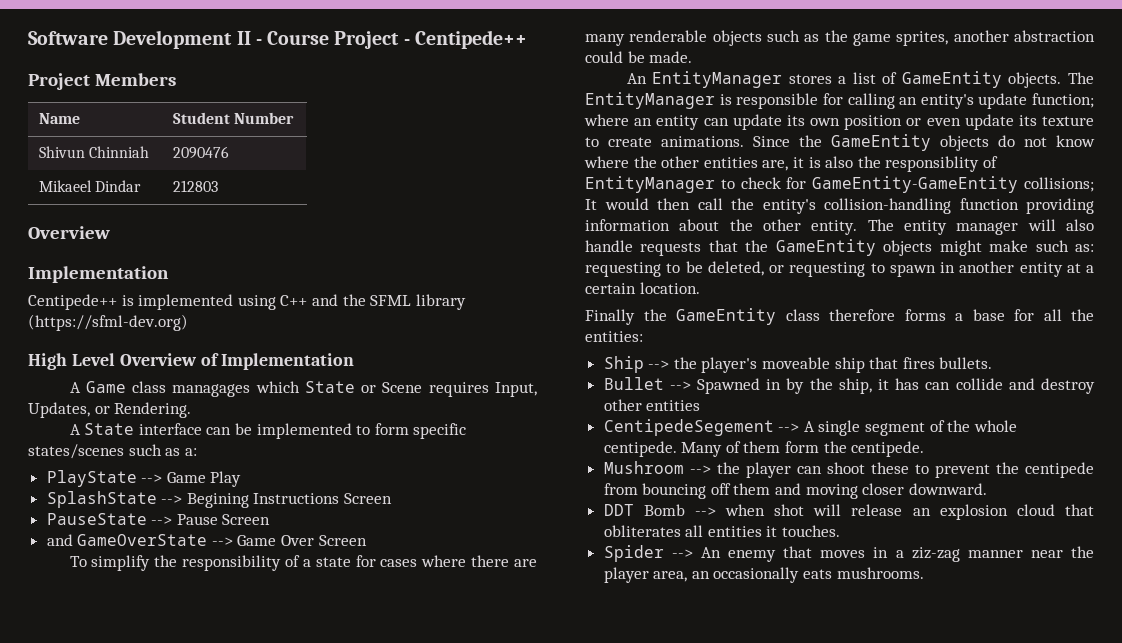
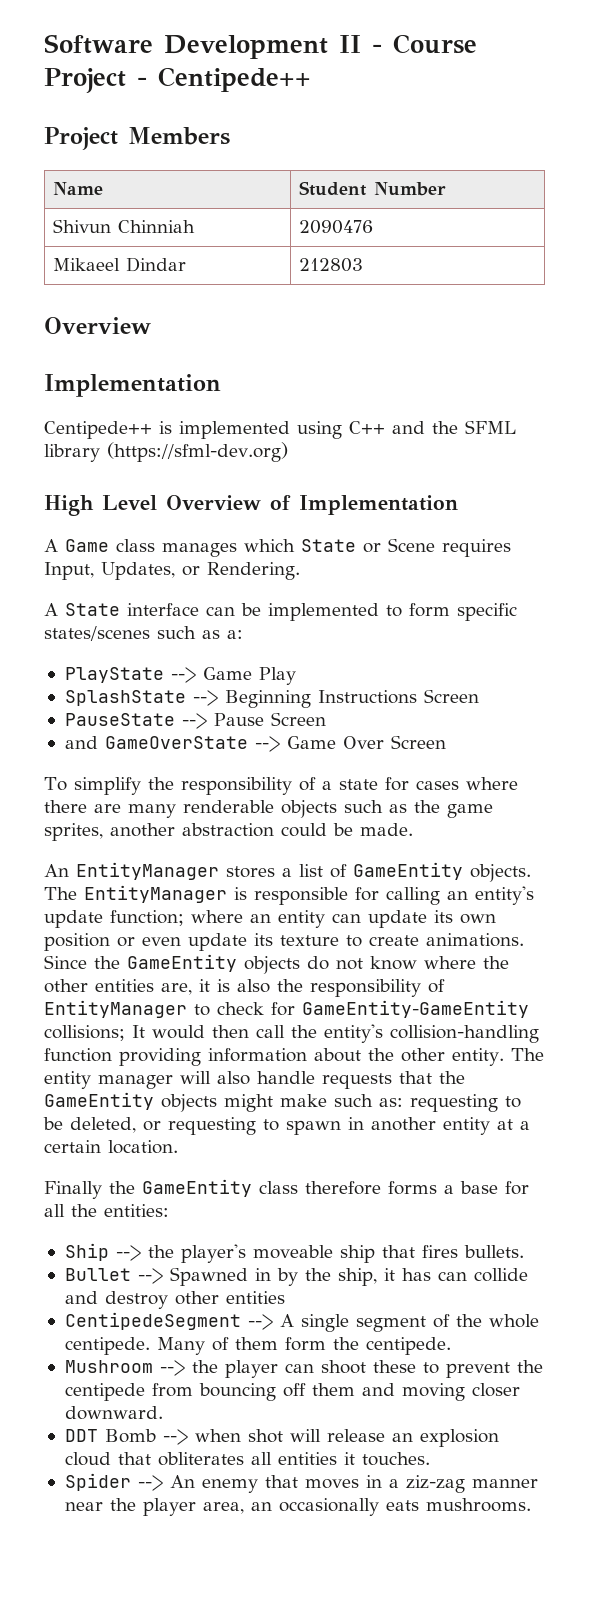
[172,384,251,397] managages -> [162,543,237,557] manages
[186,493,249,508] Begining -> [224,690,311,708] Beginning
[885,156,980,172] responsiblity -> [310,979,421,997] responsibility
[603,419,774,436] CentipedeSegement -> [64,1312,241,1330] CentipedeSegment

